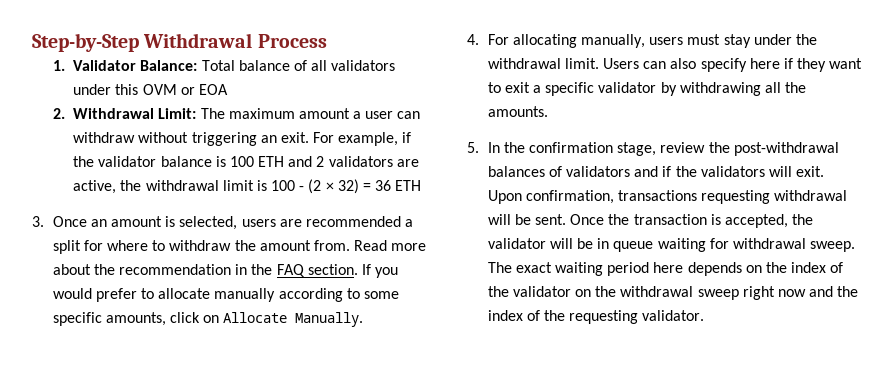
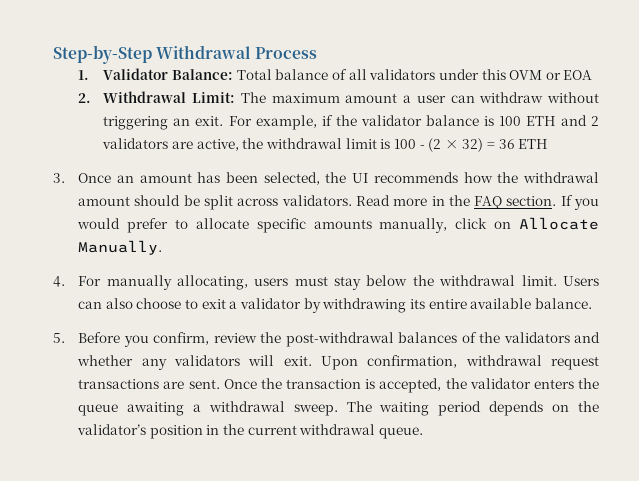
[165,216,414,230] [52,240,427,254] [52,264,231,275] is selected, users are recommended a split for where to withdraw the amount from. Read more about the recommendation -> [197,172,599,185] [78,195,428,210] has been selected, the UI recommends how the withdrawal amount should be split across validators. Read more
[214,288,399,302] [52,312,166,326] manually according to some specific amounts, -> [256,218,448,233] specific amounts manually,
[512,34,645,48] allocating manually, -> [106,275,248,290] manually allocating,
[753,34,792,45] under -> [366,275,408,286] below
[700,58,863,72] specify here if they want -> [136,298,182,309] choose
[545,82,595,96] specific -> (238, 305) none
[764,82,807,93] [487,106,548,117] [467,142,657,156] all the amounts. // 5. In the confirmation stage, -> [409,298,592,309] [53,332,210,347] its entire available balance. // 5. Before you confirm,
(562, 171) none -> [479,332,501,343] the
[662,166,697,177] if the -> [77,355,167,370] whether any
[617,190,848,204] [487,214,531,225] transactions requesting withdrawal will be -> [465,355,599,370] [78,379,185,389] withdrawal request transactions are
[549,238,729,252] will be in queue waiting for -> [533,378,599,389] [78,402,201,416] enters the queue awaiting a
[515,262,552,273] exact -> (372, 406) none
[653,262,684,273] here -> (482, 408) none
[791,262,844,273] [487,286,859,300] [487,310,705,324] index of the validator on the withdrawal sweep right now and the index of the requesting validator. -> [77,424,424,439] validator’s position in the current withdrawal queue.

